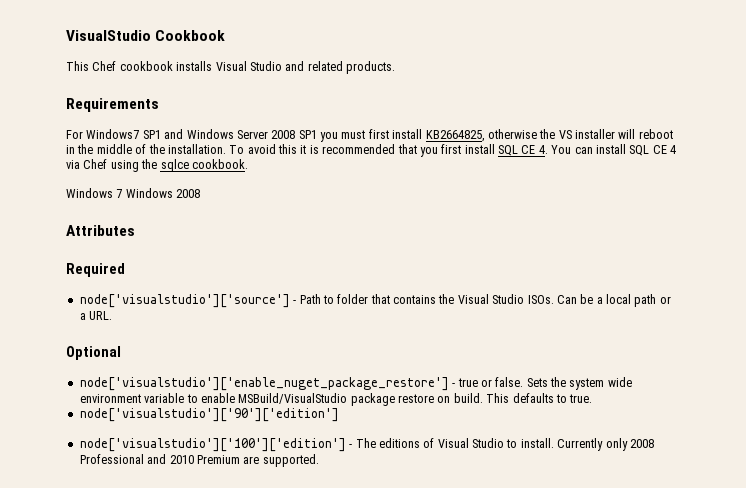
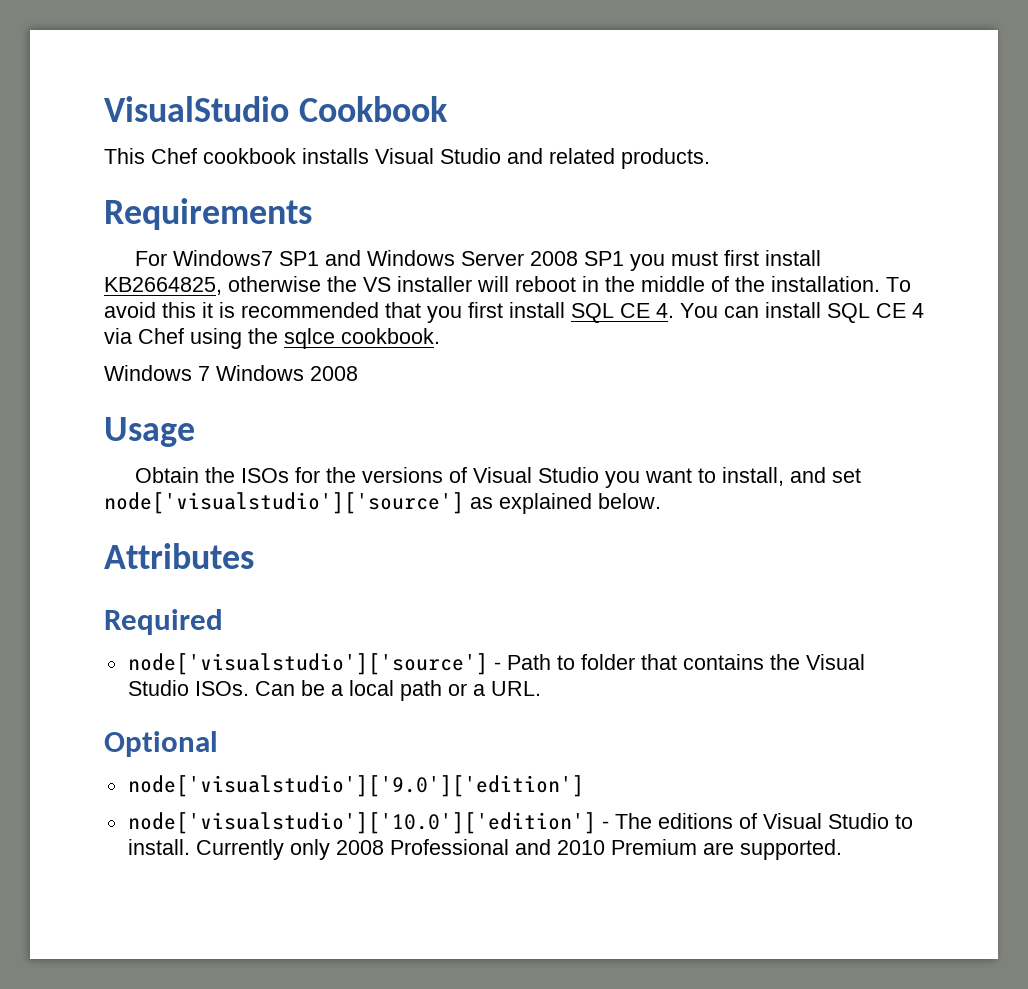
(201, 193) none -> [104,417,195,447] [135,467,862,488] [104,492,661,514] // Usage // Obtain the ISOs for the versions of Visual Studio you want to install, and set node['visualstudio']['source'] as explained below.
[79,377,632,391] [79,393,593,406] [79,408,339,422] [79,438,346,452] node['visualstudio']['enable_nuget_package_restore'] - true or false. Sets the system wide environment variable to enable MSBuild/VisualStudio package restore on build. This defaults to true. // node['visualstudio']['90']['edition'] // node['visualstudio']['100']['edition'] -> [127,775,584,797] [127,812,596,834] node['visualstudio']['9.0']['edition'] // node['visualstudio']['10.0']['edition']

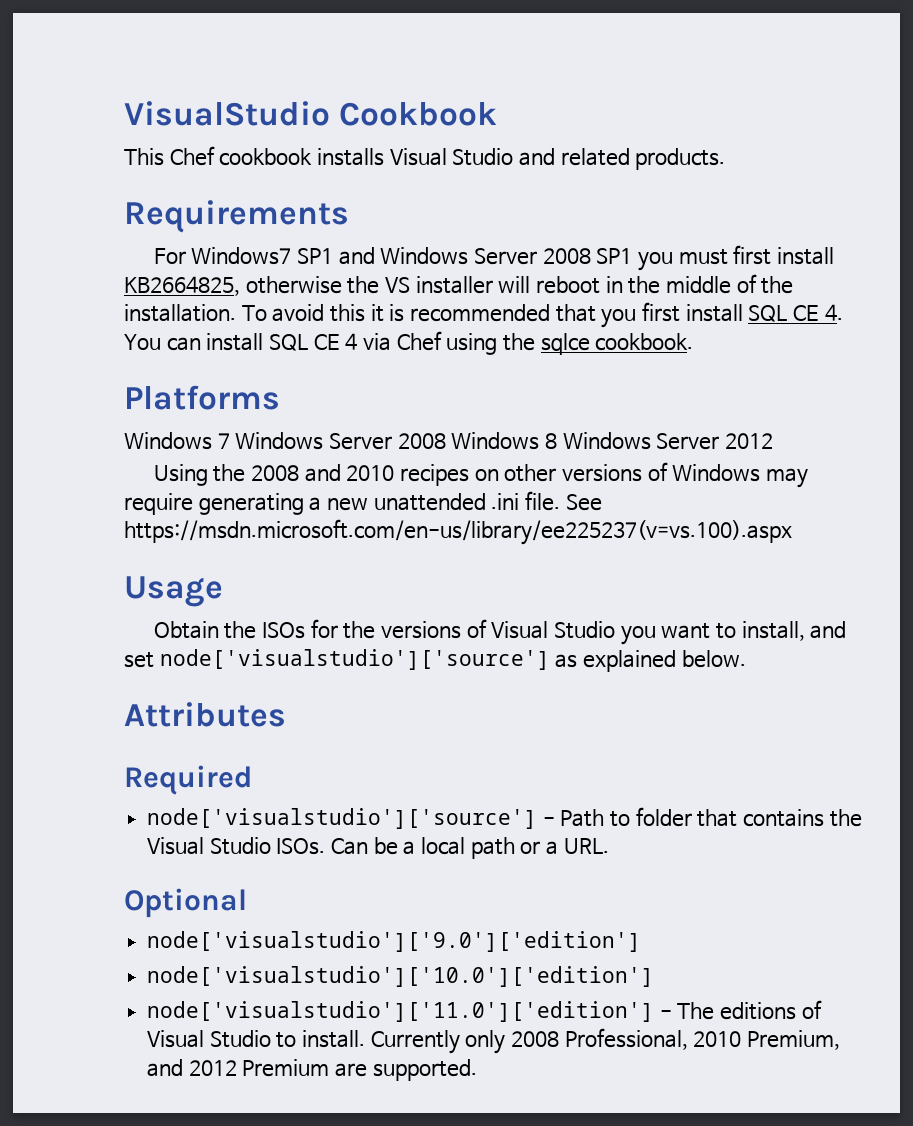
(440, 336) none -> [124,385,280,410] // Platforms
[310,366,358,381] 2008 -> [329,432,774,450] [153,462,808,488] [124,491,602,515] [124,519,792,545] Server 2008 Windows 8 Windows Server 2012 // Using the 2008 and 2010 recipes on other versions of Windows may require generating a new unattended .ini file. See https://msdn.microsoft.com/en-us/library/ee225237(v=vs.100).aspx
(596, 823) none -> [147,1001,655,1022] // node['visualstudio']['11.0']['edition']
[389,839,605,855] Professional and 2010 -> [564,1028,841,1050] [147,1059,237,1077] Professional, 2010 Premium, and 2012

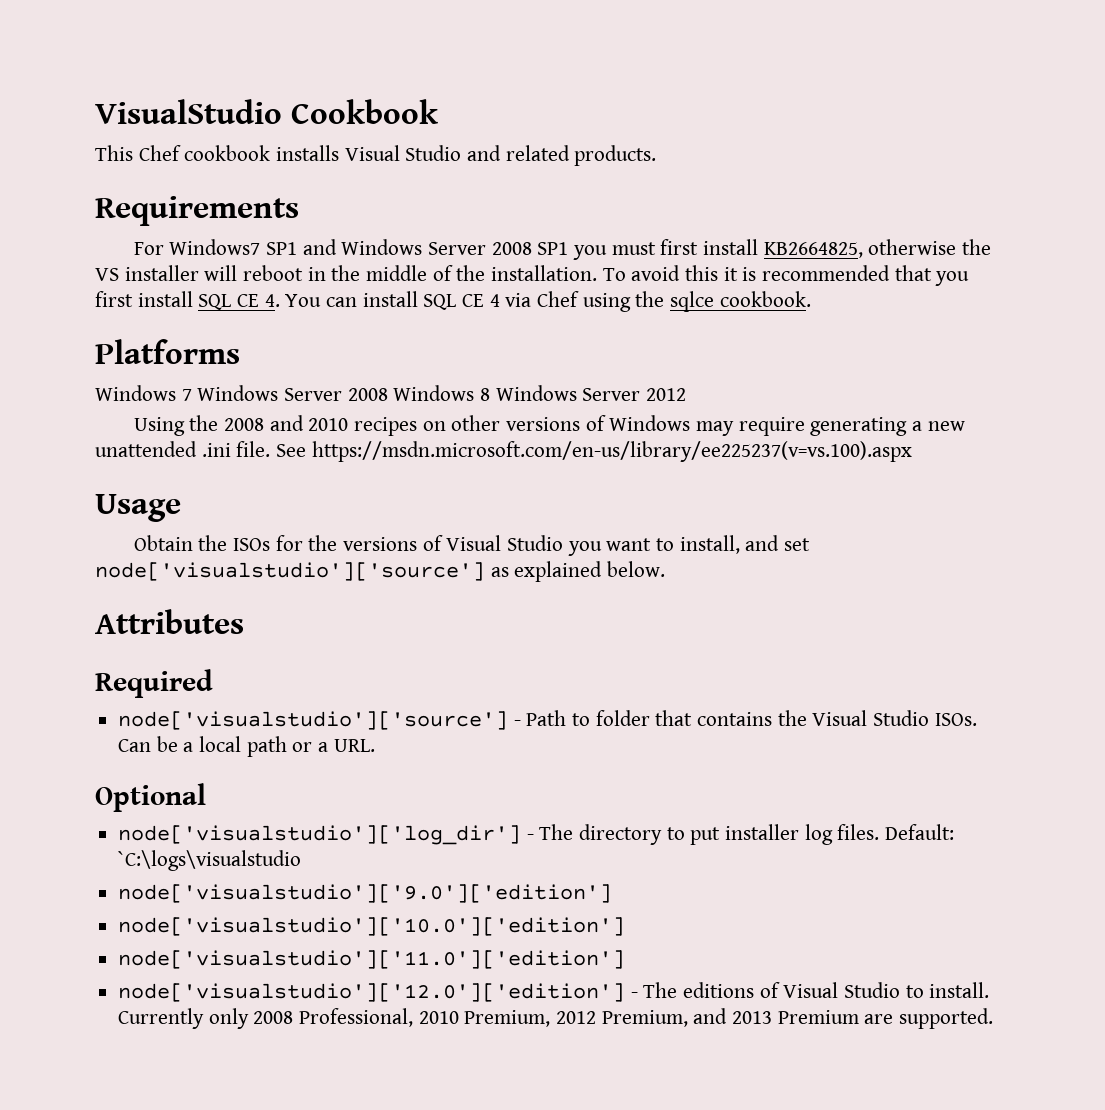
(247, 903) none -> [118,824,955,845] [118,850,302,871] // node['visualstudio']['log_dir'] - The directory to put installer log files. Default: `C:\logs\visualstudio
(655, 1011) none -> [118,983,626,1002] // node['visualstudio']['12.0']['edition']
[147,1059,237,1077] and 2012 -> [556,1008,773,1027] 2012 Premium, and 2013

